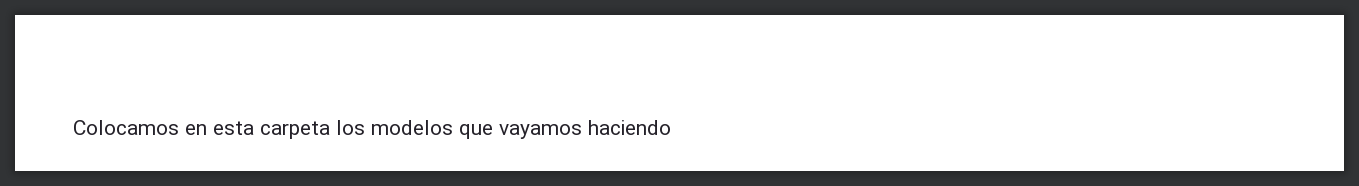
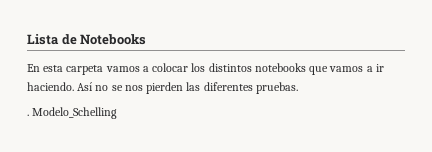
[73,120,671,139] Colocamos en esta carpeta los modelos que vayamos haciendo -> [27,34,147,45] [27,63,384,75] [27,82,298,94] [27,107,118,119] Lista de Notebooks // En esta carpeta vamos a colocar los distintos notebooks que vamos a ir haciendo. Así no se nos pierden las diferentes pruebas. // . Modelo_Schelling

